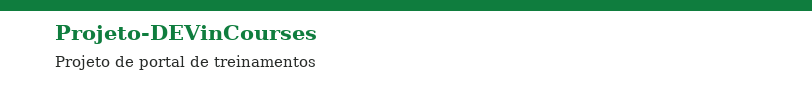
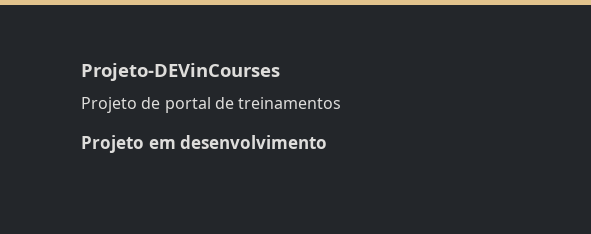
(316, 61) none -> [81,135,328,153] // Projeto em desenvolvimento

